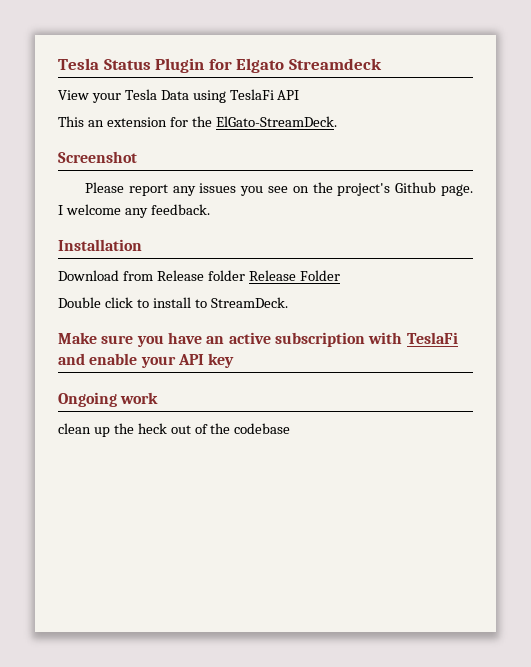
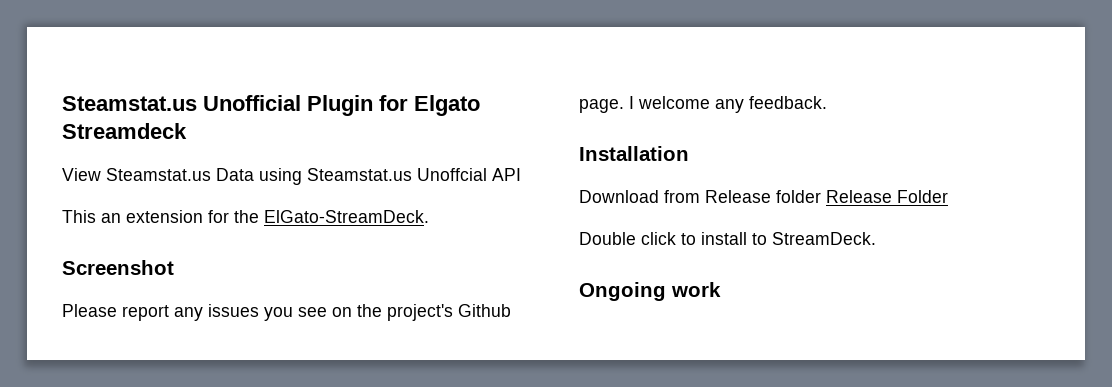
[58,58,151,70] Tesla Status -> [62,95,301,111] Steamstat.us Unofficial
[91,89,274,103] your Tesla Data using TeslaFi -> [106,168,487,185] Steamstat.us Data using Steamstat.us Unoffcial
[58,332,458,347] [58,353,235,368] [58,392,159,407] [58,423,291,437] Make sure you have an active subscription with TeslaFi and enable your API key // Ongoing work // clean up the heck out of the codebase -> [579,282,721,301] Ongoing work

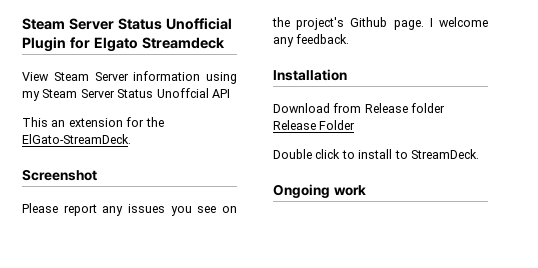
[62,96,197,111] Steamstat.us -> [22,18,162,30] Steam Server Status
[106,168,412,185] Steamstat.us Data using Steamstat.us -> [53,71,237,84] [22,89,154,101] Steam Server information using my Steam Server Status

